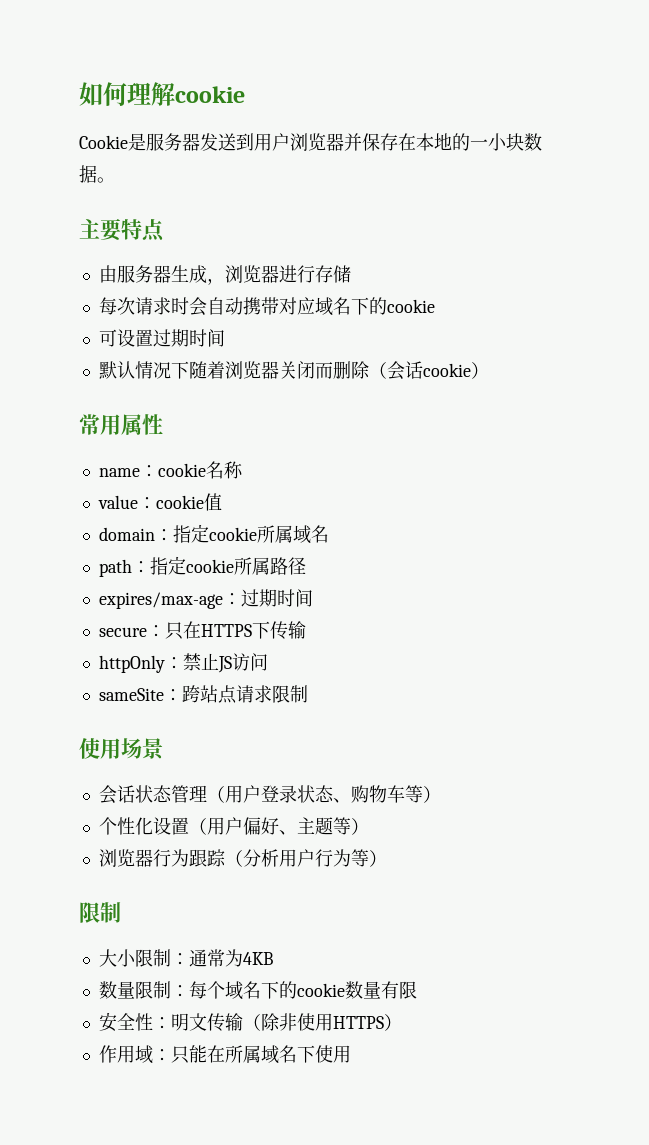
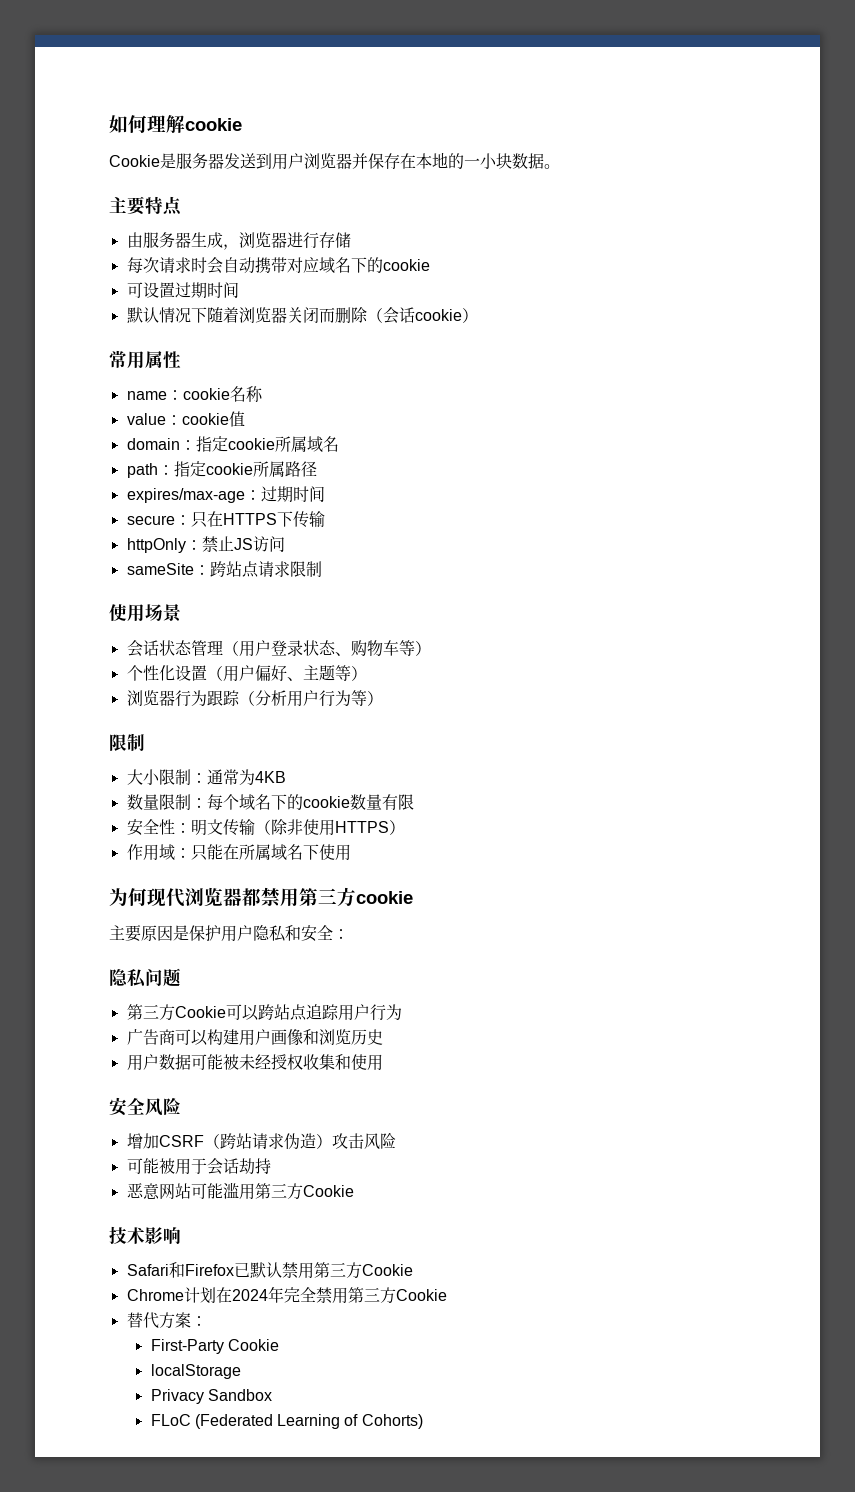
(351, 1054) none -> [109,887,413,907] [109,925,349,942] [109,968,181,988] [126,1004,402,1021] [126,1029,383,1046] [126,1054,383,1071] [109,1097,181,1116] [126,1133,396,1150] [126,1158,271,1175] [126,1182,354,1200] [109,1226,181,1245] [126,1262,413,1279] [126,1286,447,1304] [126,1312,207,1329] [150,1339,279,1354] [150,1364,241,1379] [150,1389,272,1404] [150,1414,423,1429] // 为何现代浏览器都禁用第三方cookie // 主要原因是保护用户隐私和安全： // 隐私问题 // 第三方Cookie可以跨站点追踪用户行为 // 广告商可以构建用户画像和浏览历史 // 用户数据可能被未经授权收集和使用 // 安全风险 // 增加CSRF（跨站请求伪造）攻击风险 // 可能被用于会话劫持 // 恶意网站可能滥用第三方Cookie // 技术影响 // Safari和Firefox已默认禁用第三方Cookie // Chrome计划在2024年完全禁用第三方Cookie // 替代方案： // First-Party Cookie // localStorage // Privacy Sandbox // FLoC (Federated Learning of Cohorts)

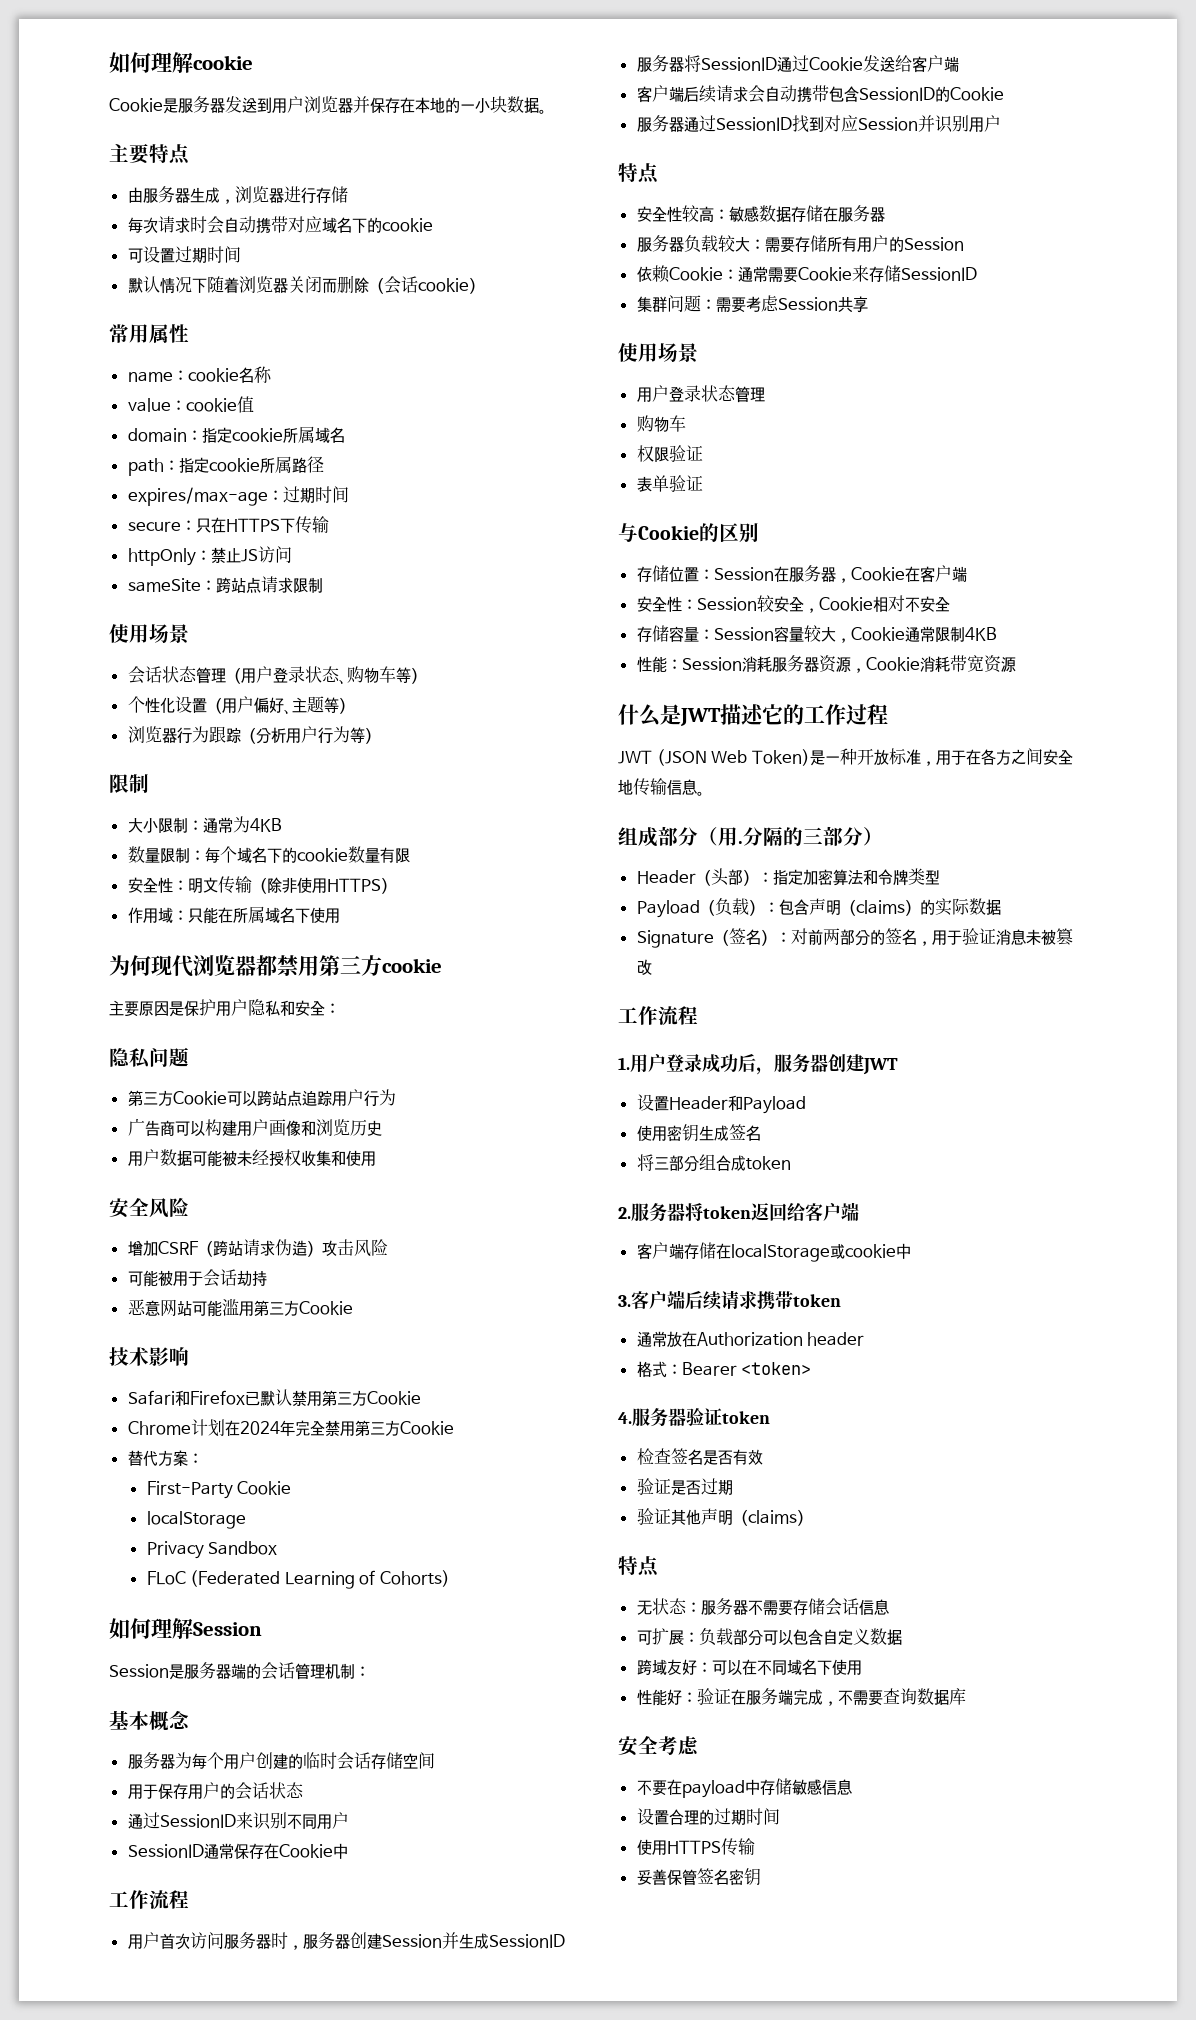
(423, 1421) none -> [109,1618,262,1639] [109,1662,370,1680] [109,1710,190,1731] [127,1752,435,1770] [127,1782,304,1800] [127,1812,349,1830] [127,1843,348,1859] [109,1890,189,1909] [127,1932,565,1950] [636,55,959,73] [636,85,1004,103] [636,115,1001,133] [618,163,659,184] [636,205,885,223] [636,235,964,253] [636,265,977,283] [636,295,868,313] [618,343,698,363] [636,385,765,403] [636,415,686,432] [636,445,703,462] [636,475,703,492] [618,523,759,543] [636,565,967,583] [636,595,950,613] [636,625,997,643] [636,655,1016,673] [618,704,888,727] [618,748,1073,766] [618,778,705,796] [618,826,883,847] [636,868,940,886] [636,898,1001,918] [636,928,1073,948] [636,959,652,975] [618,1006,698,1025] [618,1053,898,1075] [636,1094,806,1114] [636,1124,761,1142] [636,1154,791,1172] [618,1202,859,1222] [636,1242,911,1262] [618,1290,841,1310] [636,1331,865,1347] [636,1361,812,1378] [618,1408,770,1427] [636,1448,763,1466] [636,1478,733,1496] [636,1508,812,1526] [618,1556,659,1577] [636,1598,889,1616] [636,1628,902,1646] [636,1659,862,1676] [636,1688,966,1706] [618,1736,699,1756] [636,1778,852,1798] [636,1808,780,1825] [636,1838,755,1856] [636,1868,761,1886] // 如何理解Session // Session是服务器端的会话管理机制： // 基本概念 // 服务器为每个用户创建的临时会话存储空间 // 用于保存用户的会话状态 // 通过SessionID来识别不同用户 // SessionID通常保存在Cookie中 // 工作流程 // 用户首次访问服务器时，服务器创建Session并生成SessionID // 服务器将SessionID通过Cookie发送给客户端 // 客户端后续请求会自动携带包含SessionID的Cookie // 服务器通过SessionID找到对应Session并识别用户 // 特点 // 安全性较高：敏感数据存储在服务器 // 服务器负载较大：需要存储所有用户的Session // 依赖Cookie：通常需要Cookie来存储SessionID // 集群问题：需要考虑Session共享 // 使用场景 // 用户登录状态管理 // 购物车 // 权限验证 // 表单验证 // 与Cookie的区别 // 存储位置：Session在服务器，Cookie在客户端 // 安全性：Session较安全，Cookie相对不安全 // 存储容量：Session容量较大，Cookie通常限制4KB // 性能：Session消耗服务器资源，Cookie消耗带宽资源 // 什么是JWT描述它的工作过程 // JWT (JSON Web Token)是一种开放标准，用于在各方之间安全地传输信息。 // 组成部分（用.分隔的三部分） // Header（头部）：指定加密算法和令牌类型 // Payload（负载）：包含声明（claims）的实际数据 // Signature（签名）：对前两部分的签名，用于验证消息未被篡改 // 工作流程 // 1.用户登录成功后，服务器创建JWT // 设置Header和Payload // 使用密钥生成签名 // 将三部分组合成token // 2.服务器将token返回给客户端 // 客户端存储在localStorage或cookie中 // 3.客户端后续请求携带token // 通常放在Authorization header // 格式：Bearer <token> // 4.服务器验证token // 检查签名是否有效 // 验证是否过期 // 验证其他声明（claims） // 特点 // 无状态：服务器不需要存储会话信息 // 可扩展：负载部分可以包含自定义数据 // 跨域友好：可以在不同域名下使用 // 性能好：验证在服务端完成，不需要查询数据库 // 安全考虑 // 不要在payload中存储敏感信息 // 设置合理的过期时间 // 使用HTTPS传输 // 妥善保管签名密钥

